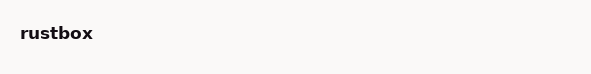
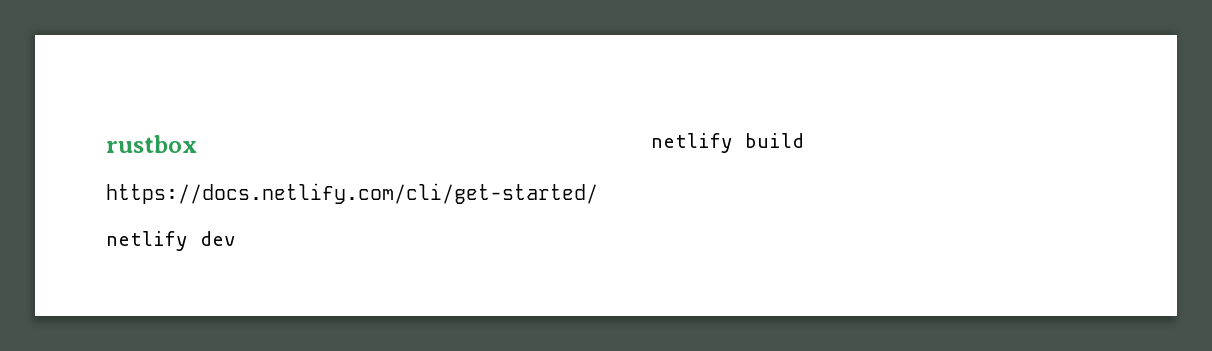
(93, 32) none -> [106,183,598,204] [106,231,236,251] [651,133,804,153] // https://docs.netlify.com/cli/get-started/ // netlify dev // netlify build

